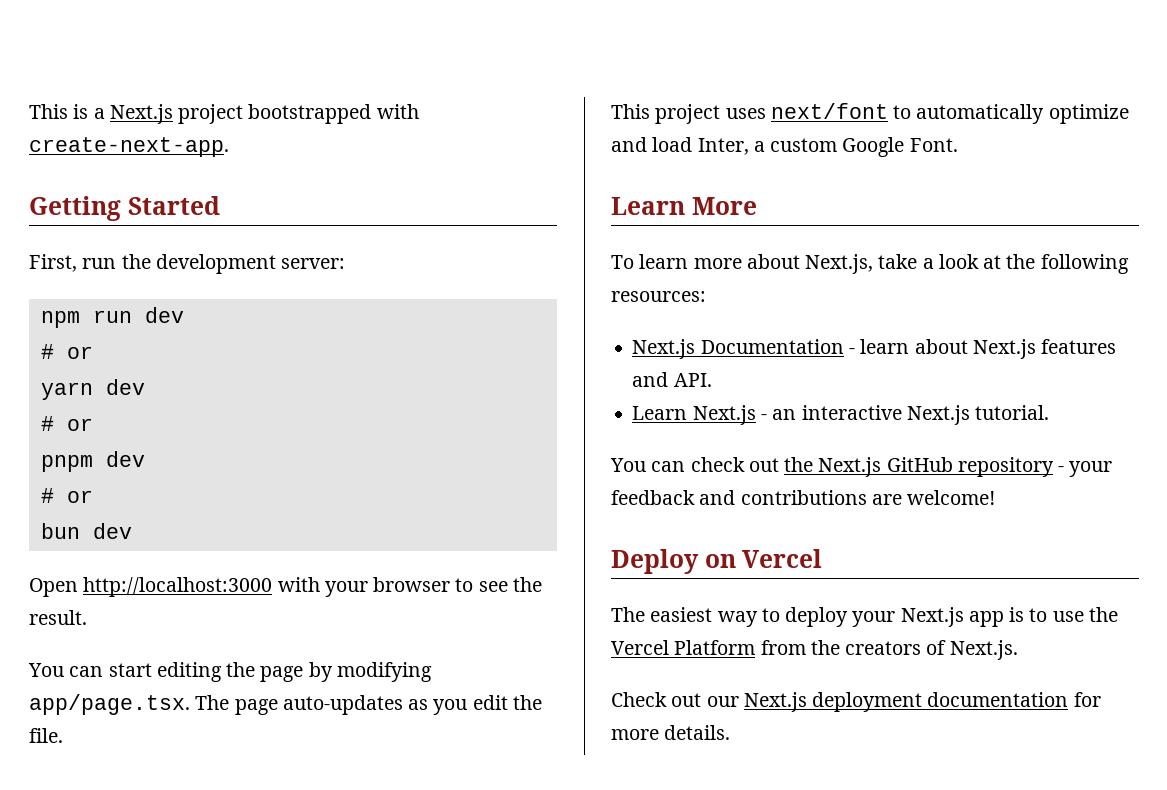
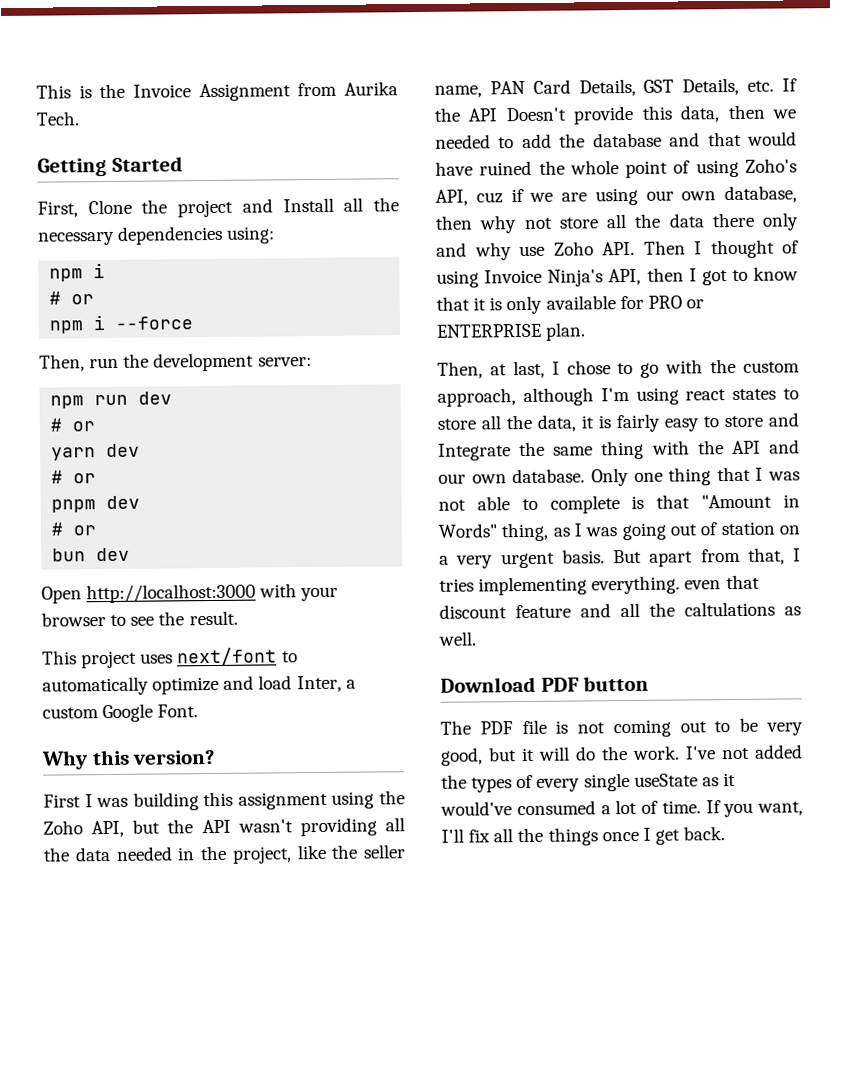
[93,104,419,124] [29,137,229,157] [29,196,220,221] [29,254,77,272] a Next.js project bootstrapped with create-next-app. // Getting Started // First, -> [99,81,398,102] [36,111,79,126] [37,156,183,177] [37,197,399,218] [38,225,276,246] [49,263,106,282] [49,291,95,305] [49,315,194,334] [39,354,85,372] the Invoice Assignment from Aurika Tech. // Getting Started // First, Clone the project and Install all the necessary dependencies using: // npm i // # or // npm i --force // Then,
[28,662,432,682] [29,694,542,715] [29,728,63,743] // You can start editing the page by modifying app/page.tsx. The page auto-updates as you edit the file. -> (238, 618) none
[611,197,757,215] [611,254,1129,274] [611,291,706,302] [632,339,1117,359] [632,372,712,387] [632,405,1050,425] [610,457,1113,477] [611,490,996,505] [611,549,823,574] [611,607,1118,627] [611,640,1018,660] [611,692,1101,712] [611,725,731,740] Learn More // To learn more about Next.js, take a look at the following resources: // Next.js Documentation - learn about Next.js features and API. // Learn Next.js - an interactive Next.js tutorial. // You can check out the Next.js GitHub repository - your feedback and contributions are welcome! // Deploy on Vercel // The easiest way to deploy your Next.js app is to use the Vercel Platform from the creators of Next.js. // Check out our Next.js deployment documentation for more details. -> [41,749,216,770] [43,790,405,811] [43,817,405,838] [43,844,406,864] [434,77,797,98] [434,104,796,125] [435,131,797,149] [435,158,797,179] [435,185,797,206] [435,212,799,234] [436,239,799,261] [436,266,798,288] [436,295,704,315] [436,322,587,341] [437,358,800,379] [437,387,799,407] [437,412,799,433] [438,439,800,461] [438,466,800,487] [438,494,800,514] [438,521,800,542] [439,547,801,569] [439,574,760,596] [439,601,801,619] [438,631,477,646] [440,675,650,693] [440,717,803,738] [440,744,803,766] [441,772,736,793] [440,799,803,818] [441,826,726,846] Why this version? // First I was building this assignment using the Zoho API, but the API wasn't providing all the data needed in the project, like the seller name, PAN Card Details, GST Details, etc. If the API Doesn't provide this data, then we needed to add the database and that would have ruined the whole point of using Zoho's API, cuz if we are using our own database, then why not store all the data there only and why use Zoho API. Then I thought of using Invoice Ninja's API, then I got to know that it is only available for PRO or ENTERPRISE plan. // Then, at last, I chose to go with the custom approach, although I'm using react states to store all the data, it is fairly easy to store and Integrate the same thing with the API and our own database. Only one thing that I was not able to complete is that "Amount in Words" thing, as I was going out of station on a very urgent basis. But apart from that, I tries implementing everything. even that discount feature and all the caltulations as well. // Download PDF button // The PDF file is not coming out to be very good, but it will do the work. I've not added the types of every single useState as it would've consumed a lot of time. If you want, I'll fix all the things once I get back.

